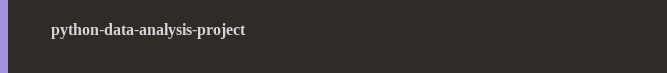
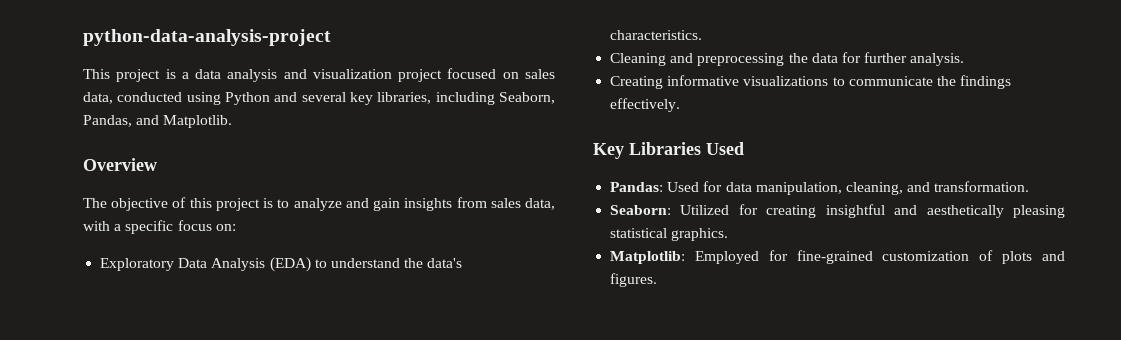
(246, 31) none -> [83,68,555,82] [83,92,555,105] [83,115,233,128] [83,158,157,171] [83,197,555,211] [83,220,236,234] [100,257,463,272] [610,30,703,40] [610,52,965,66] [610,75,1012,89] [610,98,681,112] [593,142,744,159] [610,181,1030,195] [610,204,1065,218] [610,228,729,241] [610,250,1065,264] [610,273,658,287] // This project is a data analysis and visualization project focused on sales data, conducted using Python and several key libraries, including Seaborn, Pandas, and Matplotlib. // Overview // The objective of this project is to analyze and gain insights from sales data, with a specific focus on: // Exploratory Data Analysis (EDA) to understand the data's characteristics. // Cleaning and preprocessing the data for further analysis. // Creating informative visualizations to communicate the findings effectively. // Key Libraries Used // Pandas: Used for data manipulation, cleaning, and transformation. // Seaborn: Utilized for creating insightful and aesthetically pleasing statistical graphics. // Matplotlib: Employed for fine-grained customization of plots and figures.

